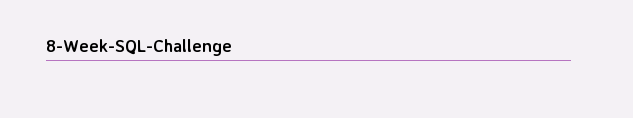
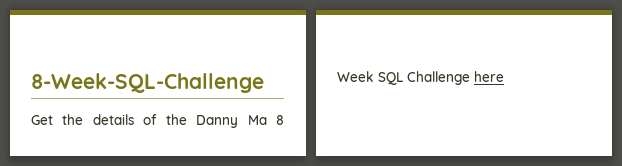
(232, 47) none -> [31,114,284,128] [337,71,504,85] // Get the details of the Danny Ma 8 Week SQL Challenge here

